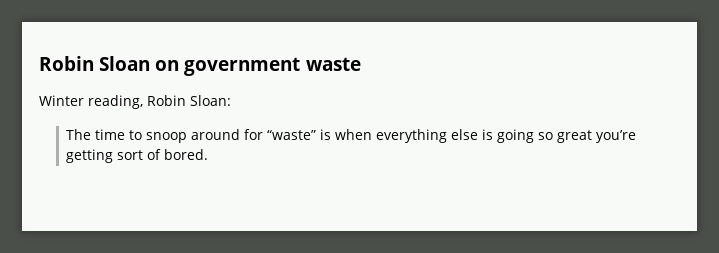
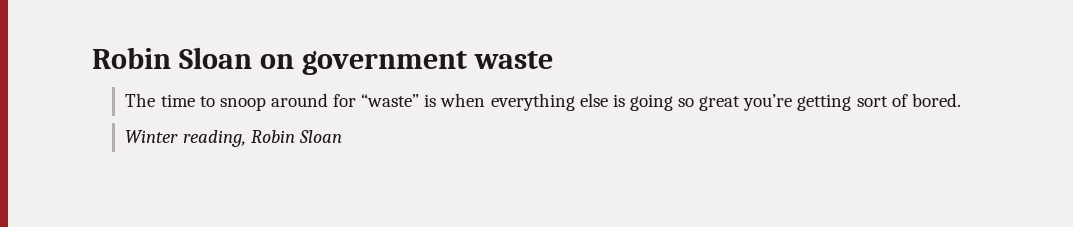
[39,95,231,109] // Winter reading, Robin Sloan: -> (554, 60) none
(209, 154) none -> [125,130,342,147] // Winter reading, Robin Sloan

